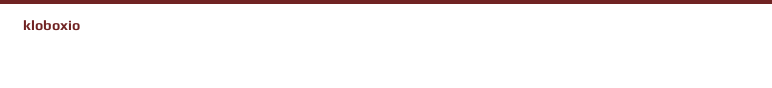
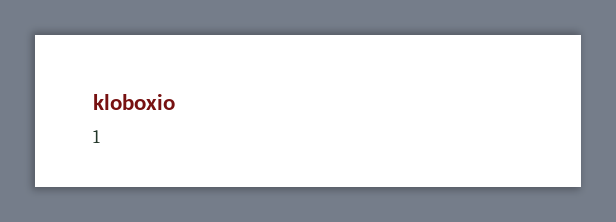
(80, 25) none -> [93,130,100,143] // 1

